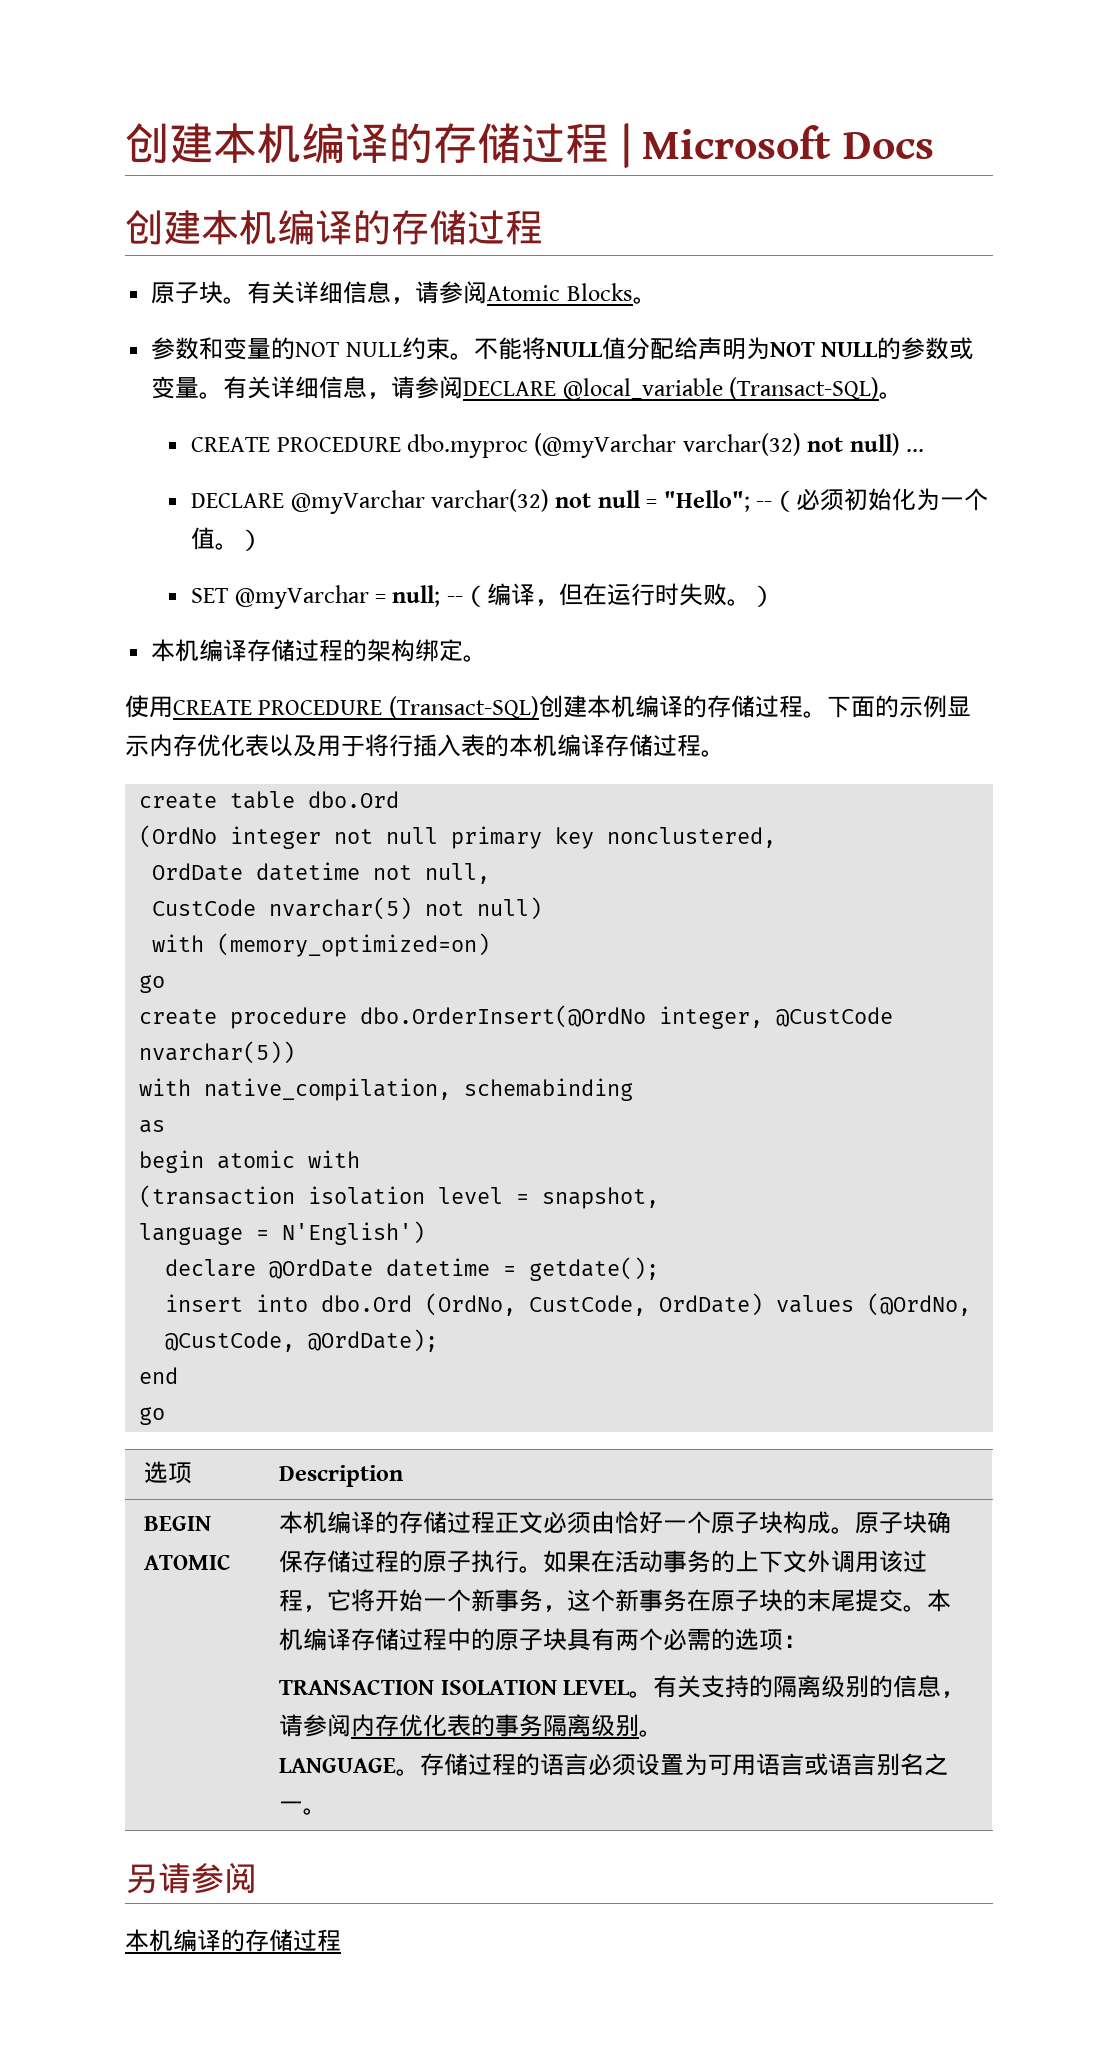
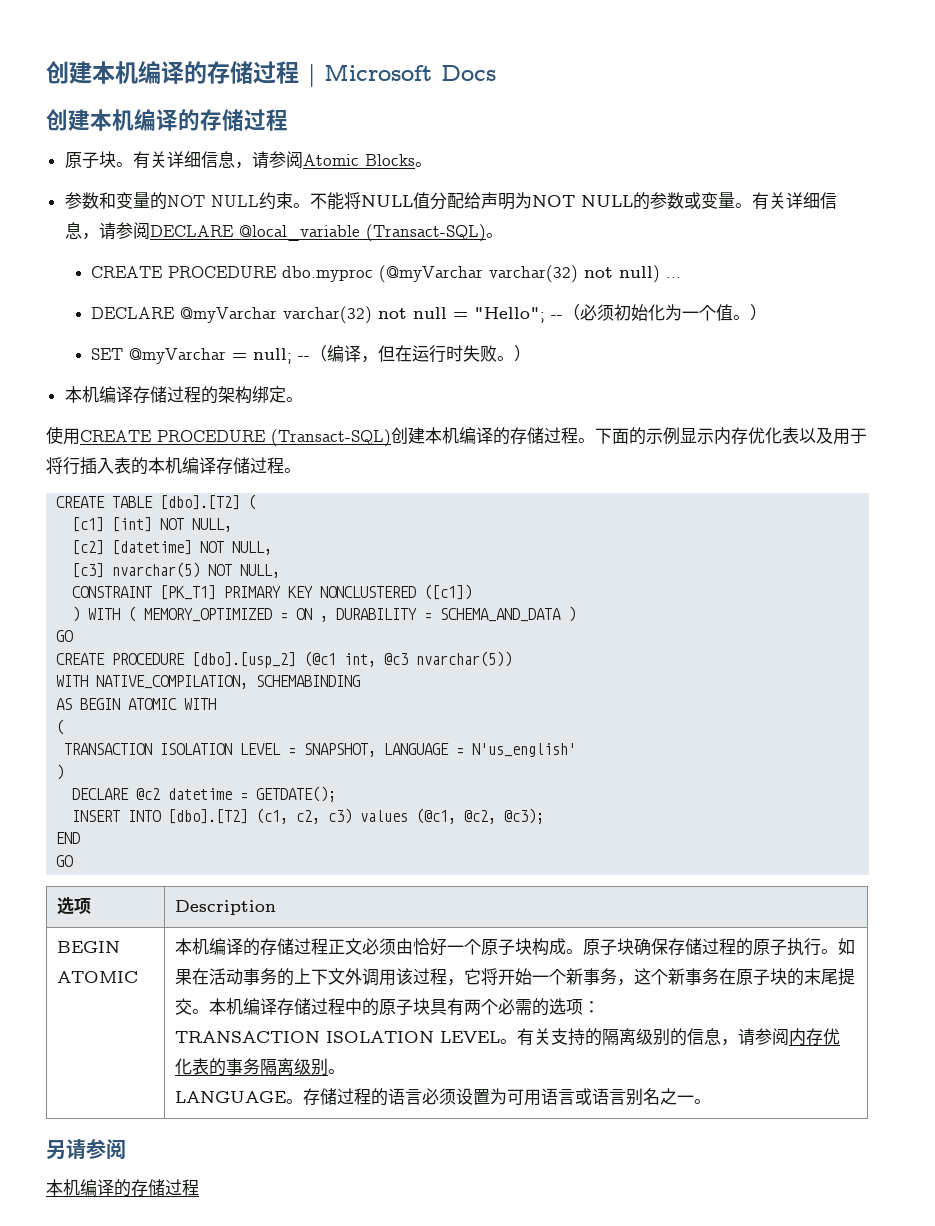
[139,791,400,809] [139,825,777,849] [152,862,491,884] [152,897,543,920] [152,933,491,957] [139,975,166,993] [139,1005,894,1029] [139,1041,296,1064] [139,1078,634,1101] [139,1120,166,1133] [139,1150,361,1173] [139,1185,660,1209] [139,1221,426,1245] [165,1257,660,1281] [165,1293,972,1316] [165,1329,439,1352] [139,1367,179,1384] [139,1407,166,1425] create table dbo.Ord // (OrdNo integer not null primary key nonclustered, // OrdDate datetime not null, // CustCode nvarchar(5) not null) // with (memory_optimized=on) // go // create procedure dbo.OrderInsert(@OrdNo integer, @CustCode nvarchar(5)) // with native_compilation, schemabinding // as // begin atomic with // (transaction isolation level = snapshot, // language = N'English') // declare @OrdDate datetime = getdate(); // insert into dbo.Ord (OrdNo, CustCode, OrdDate) values (@OrdNo, @CustCode, @OrdDate); // end // go -> [56,494,257,510] [72,517,233,532] [72,540,273,555] [72,562,281,578] [72,584,473,600] [72,606,577,622] [56,630,74,642] [56,651,513,668] [56,675,361,689] [56,698,217,710] [56,719,65,735] [64,743,577,757] [56,764,65,780] [72,786,337,802] [72,808,545,824] [56,832,81,844] [56,855,74,867] CREATE TABLE [dbo].[T2] ( // [c1] [int] NOT NULL, // [c2] [datetime] NOT NULL, // [c3] nvarchar(5) NOT NULL, // CONSTRAINT [PK_T1] PRIMARY KEY NONCLUSTERED ([c1]) // ) WITH ( MEMORY_OPTIMIZED = ON , DURABILITY = SCHEMA_AND_DATA ) // GO // CREATE PROCEDURE [dbo].[usp_2] (@c1 int, @c3 nvarchar(5)) // WITH NATIVE_COMPILATION, SCHEMABINDING // AS BEGIN ATOMIC WITH // ( // TRANSACTION ISOLATION LEVEL = SNAPSHOT, LANGUAGE = N'us_english' // ) // DECLARE @c2 datetime = GETDATE(); // INSERT INTO [dbo].[T2] (c1, c2, c3) values (@c1, @c2, @c3); // END // GO

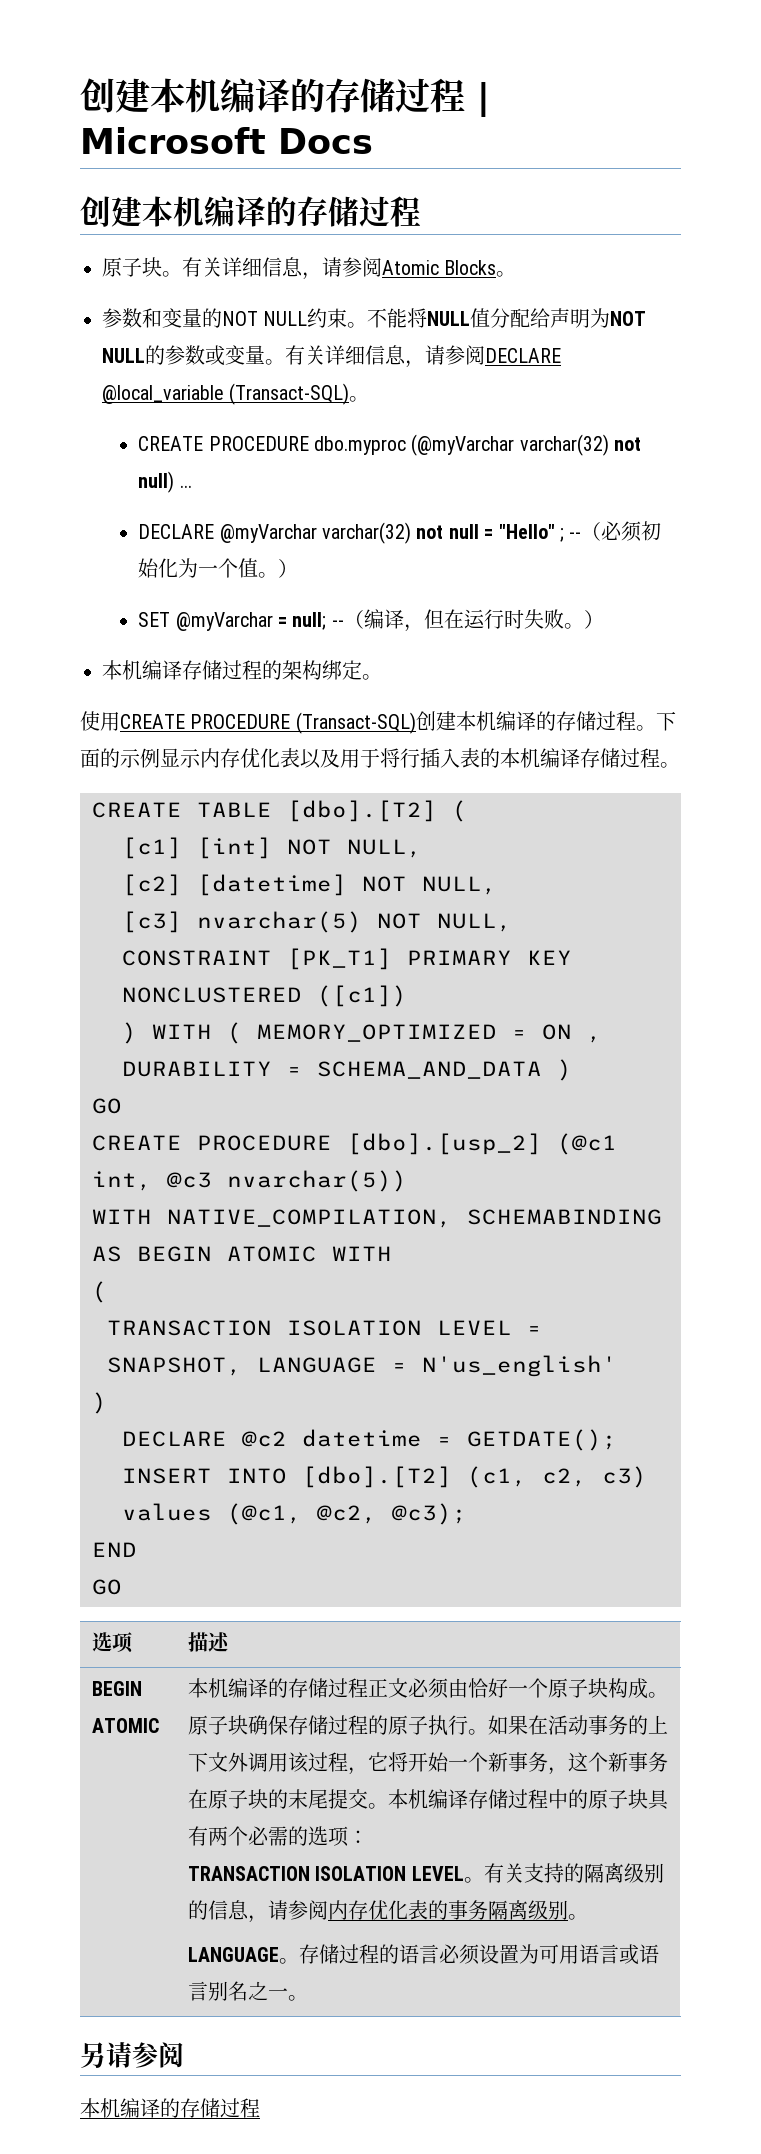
[473,307,545,323] "Hello"; -> [498,524,564,542] "Hello" ;
[175,900,277,915] Description -> [188,1632,231,1652] 描述

